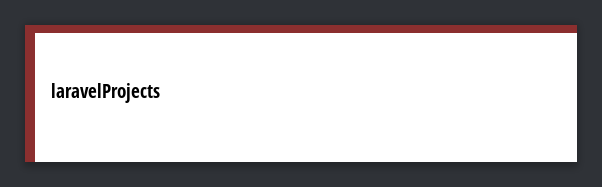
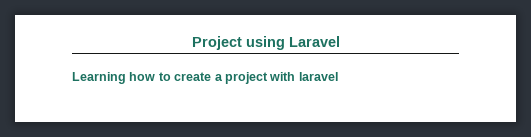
[51,83,160,103] laravelProjects -> [191,36,340,50] [72,72,338,84] Project using Laravel // Learning how to create a project with laravel

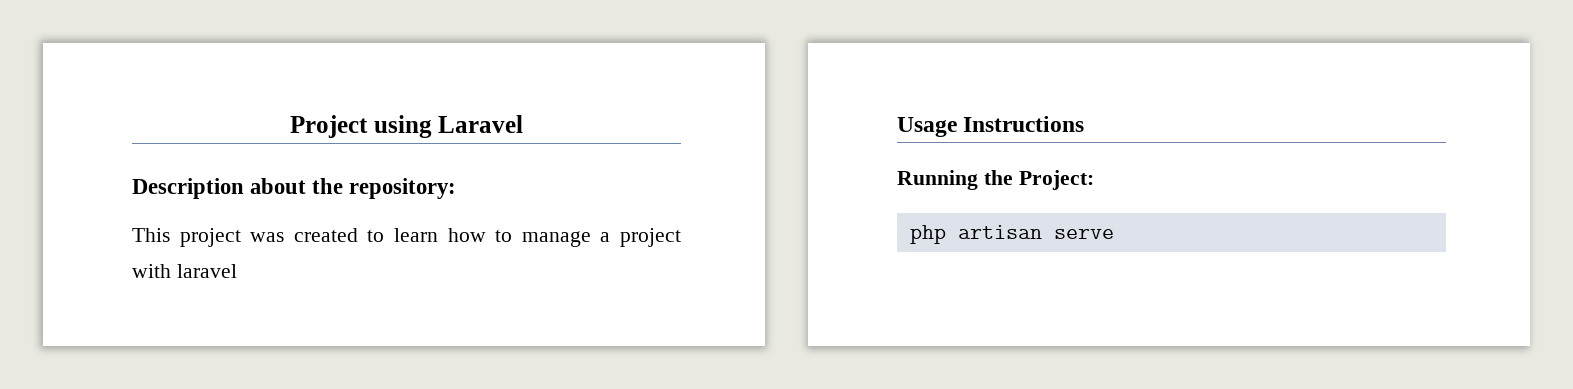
[72,72,126,84] Learning -> [132,178,457,199] [132,228,438,247] Description about the repository: // This project was created to learn
[174,72,212,81] create -> [521,231,591,247] manage
(338, 76) none -> [897,116,1085,137] [897,170,1094,190] [909,225,1114,244] // Usage Instructions // Running the Project: // php artisan serve

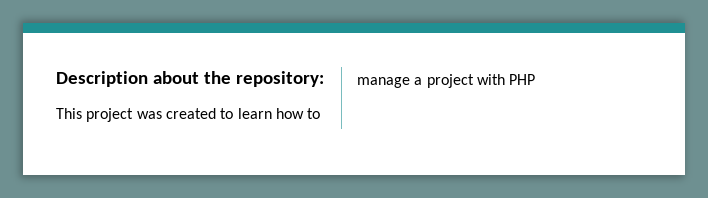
[289,115,524,138] Project using Laravel // -> (56, 79) none
[176,264,237,278] [897,116,1085,137] [897,170,1094,190] [909,225,1114,244] laravel // Usage Instructions // Running the Project: // php artisan serve -> [509,74,536,85] PHP

